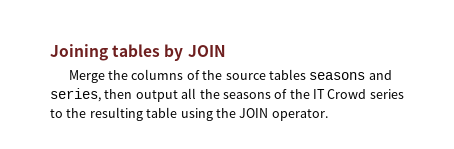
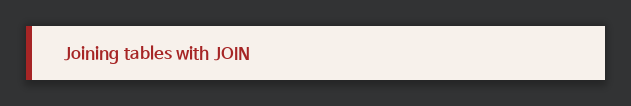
[164,44,226,61] [68,69,392,83] [50,88,404,102] [50,107,328,121] by JOIN // Merge the columns of the source tables seasons and series, then output all the seasons of the IT Crowd series to the resulting table using the JOIN operator. -> [176,46,250,61] with JOIN

